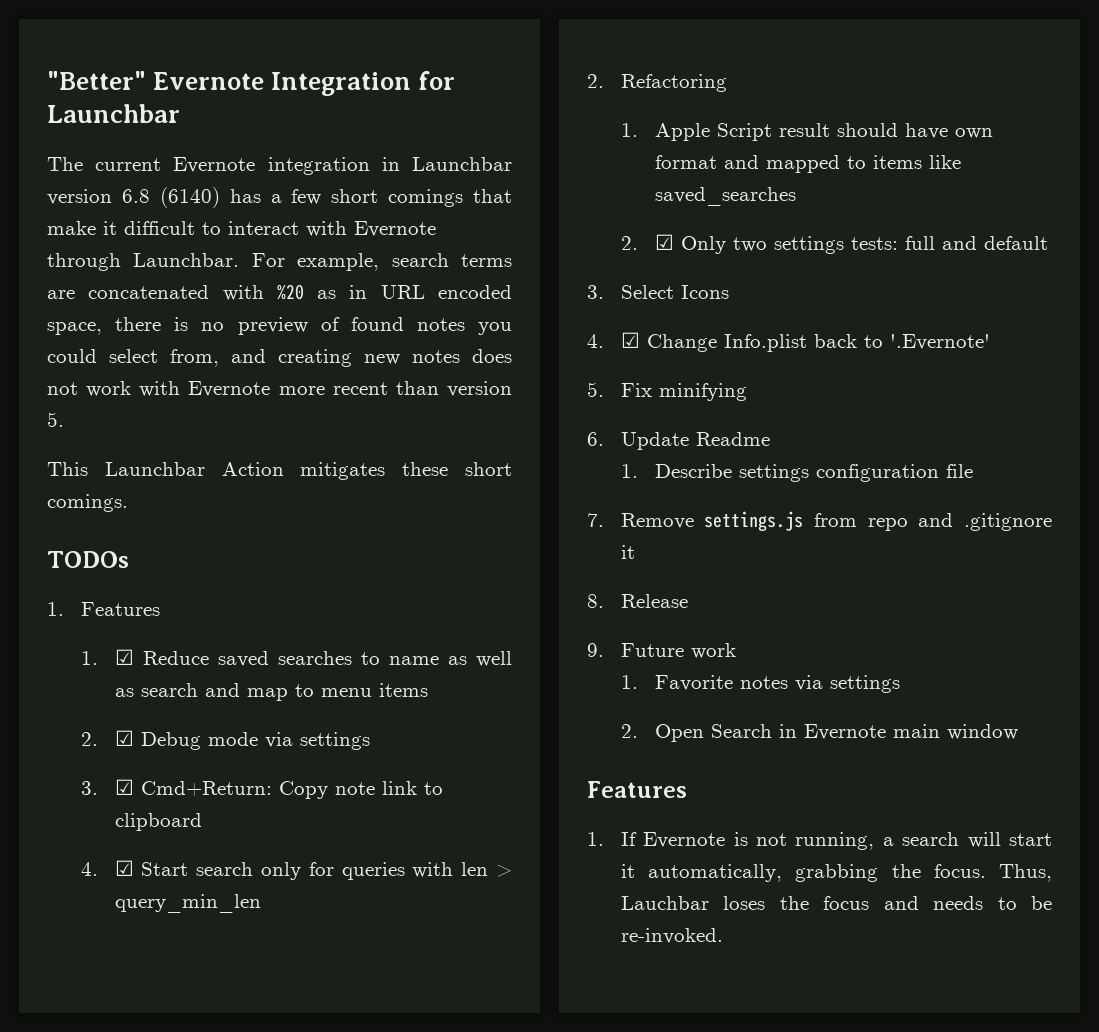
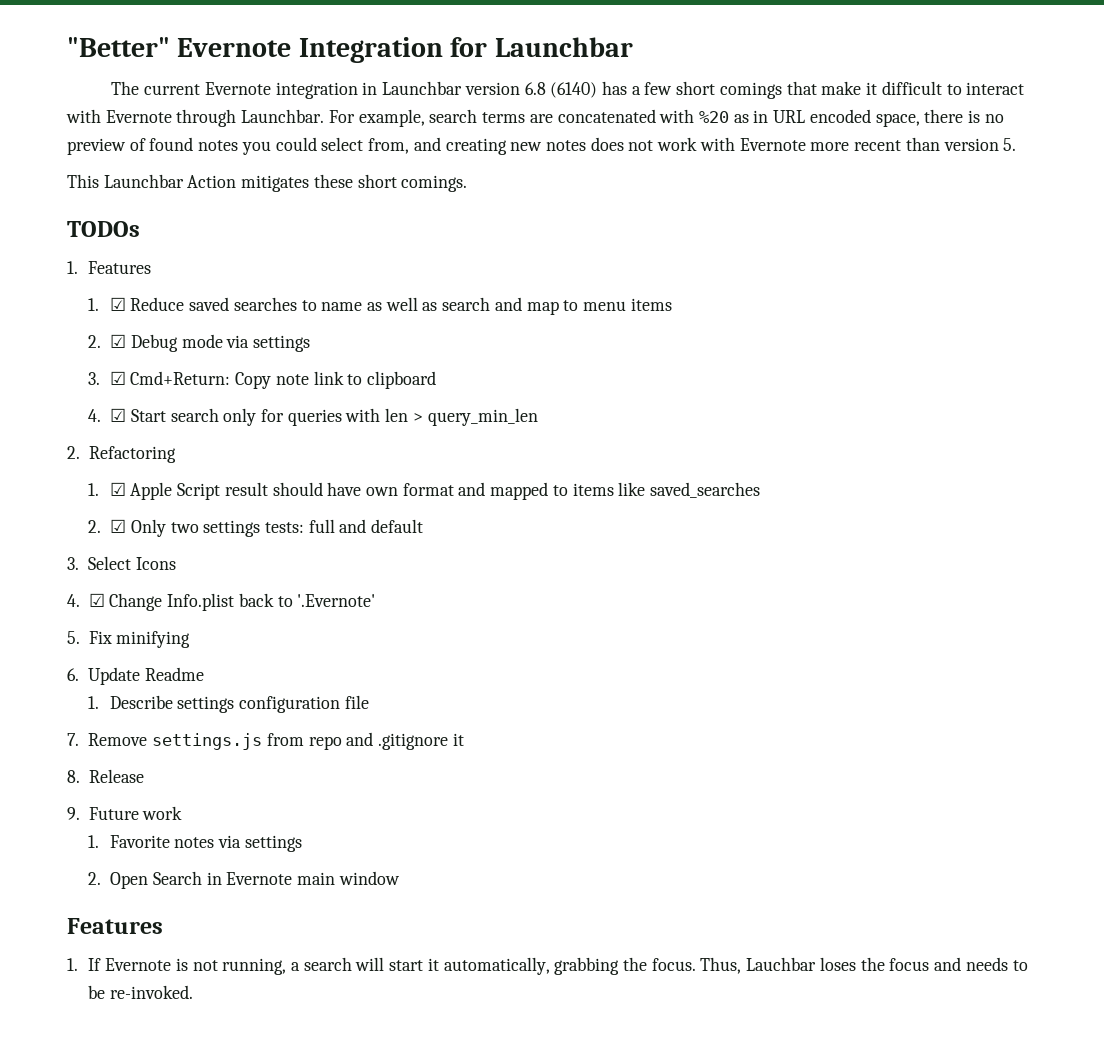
(638, 130) none -> [109,482,126,496] ☑

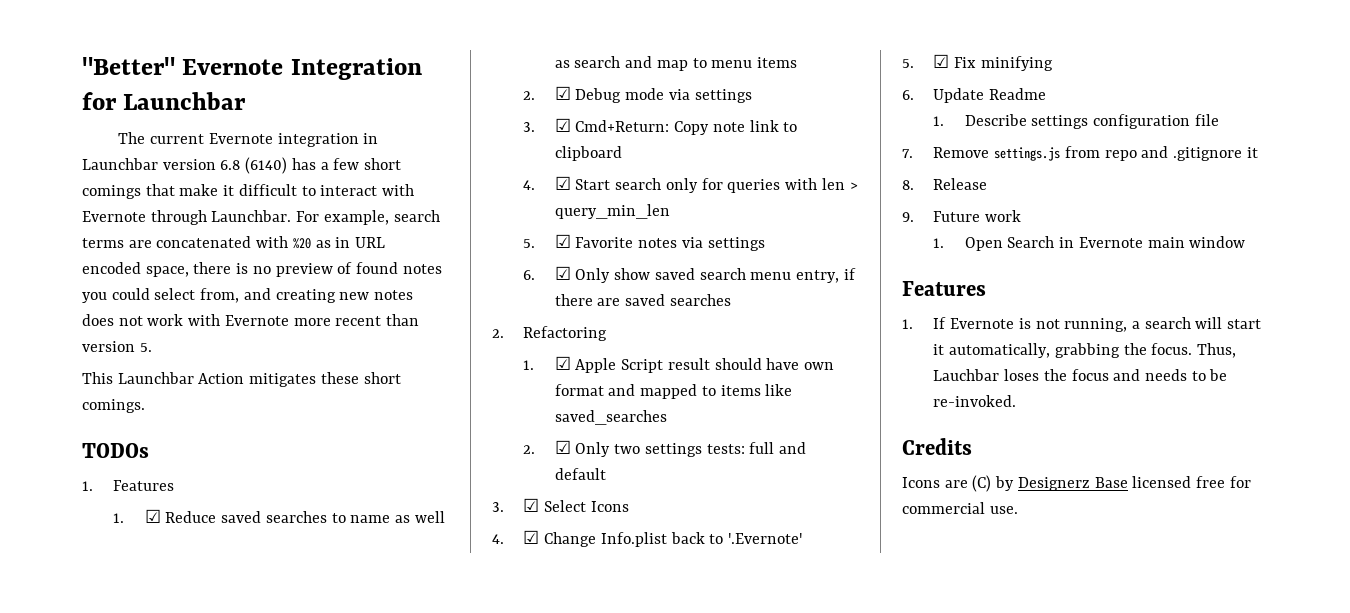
(538, 417) none -> [523,234,765,251] [523,266,856,283] [554,294,731,306] // 5. ☑ Favorite notes via settings // 6. ☑ Only show saved search menu entry, if there are saved searches
(79, 563) none -> [523,498,540,512] ☑
(80, 637) none -> [933,54,950,68] ☑
[109,835,302,852] [88,872,102,885] Favorite notes via settings // 2. -> (945, 243) none
(194, 992) none -> [902,438,972,455] [902,475,1251,492] [902,502,1018,514] // Credits // Icons are (C) by Designerz Base licensed free for commercial use.

